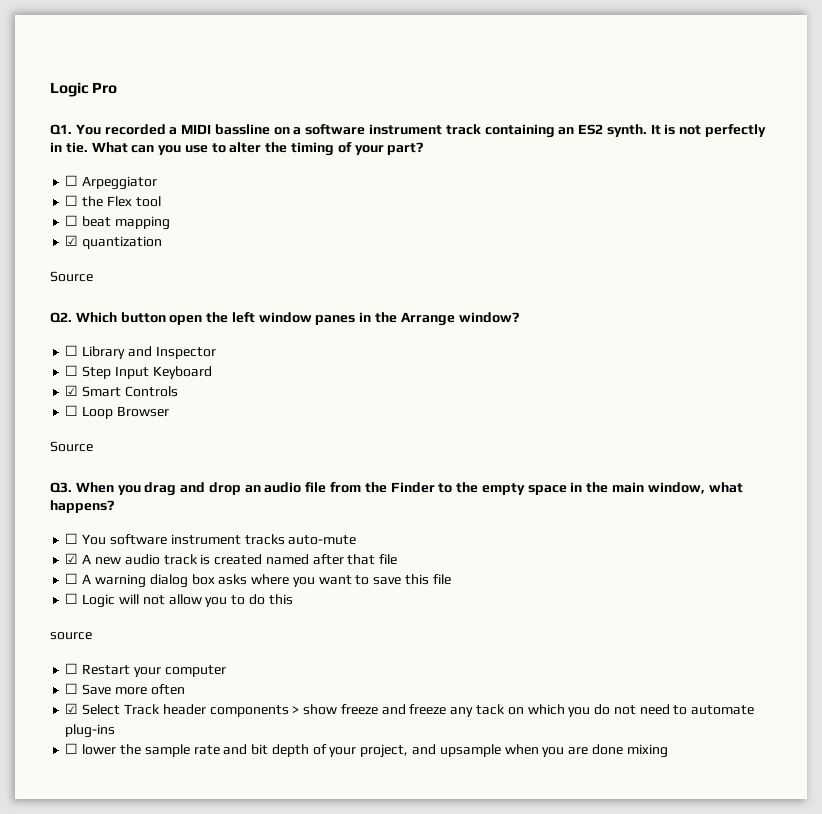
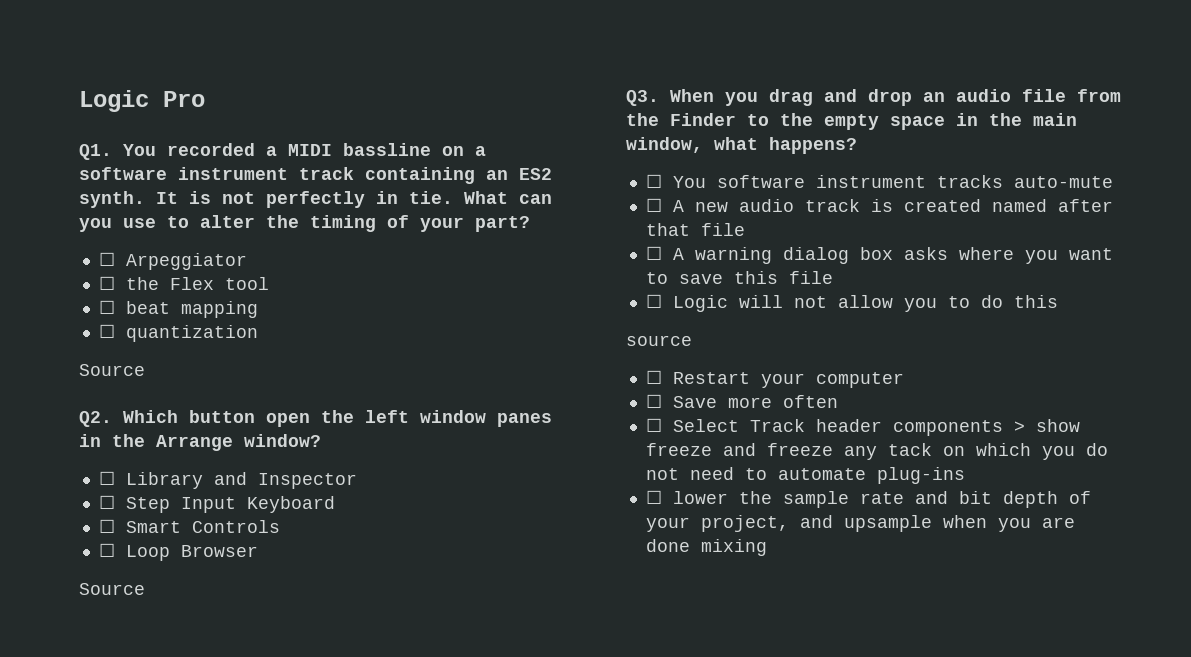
[65,235,79,246] ☑ -> [98,324,115,338] ☐
[65,385,79,396] ☑ -> [98,519,115,533] ☐
[65,553,79,564] ☑ -> [645,198,662,212] ☐
[65,703,79,714] ☑ -> [645,418,662,432] ☐

